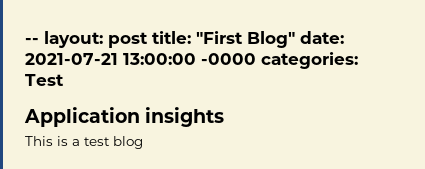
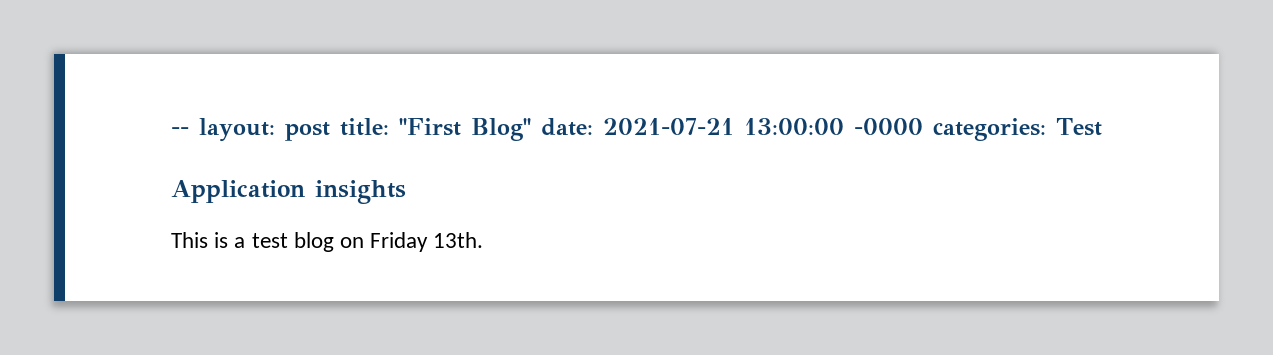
(143, 142) none -> [340,232,484,252] on Friday 13th.

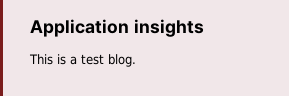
[171,118,1102,142] -- layout: post title: "First Blog" date: 2021-07-21 13:00:00 -0000 categories: Test // -> (30, 28) none
[293,232,484,252] blog on Friday 13th. -> [108,54,136,67] blog.

